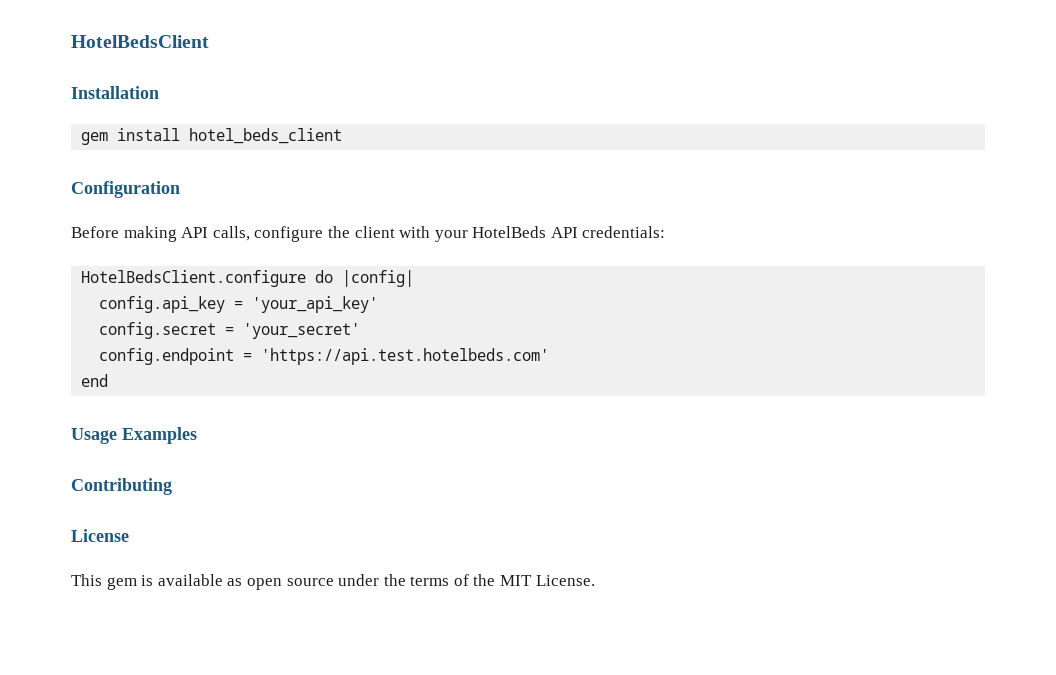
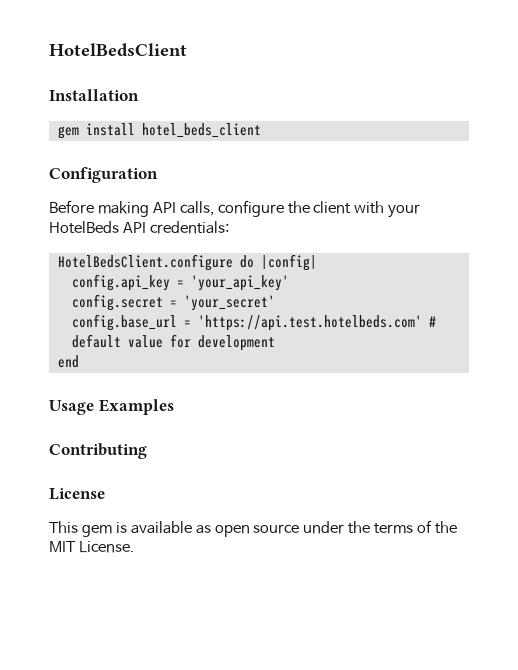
[99,348,235,365] config.endpoint -> [71,314,177,331] config.base_url
(550, 356) none -> [428,316,436,327] [71,334,275,351] # default value for development

